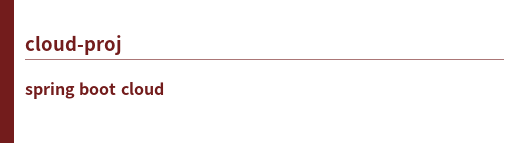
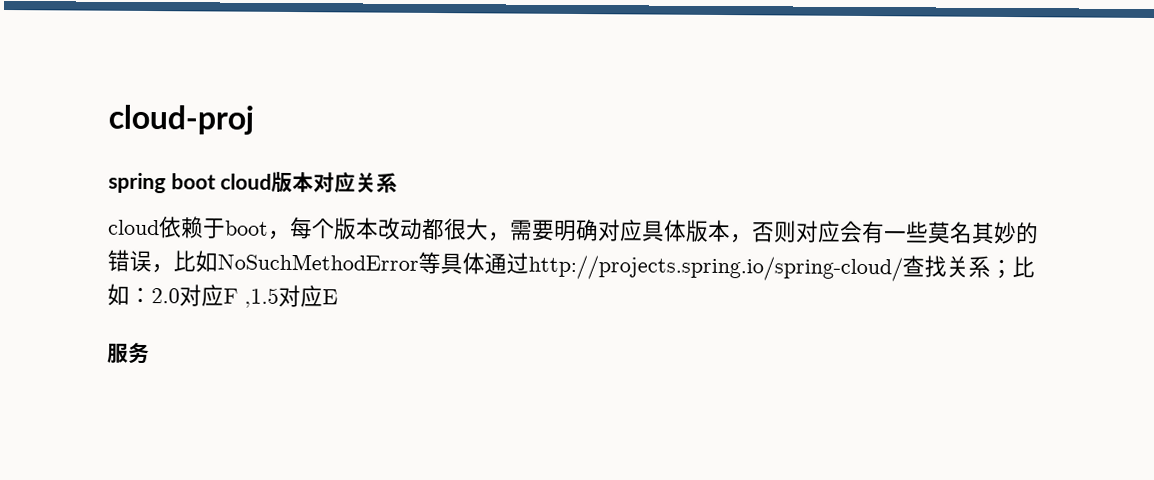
(164, 88) none -> [271,171,399,194] [108,216,1039,245] [107,249,1035,282] [107,283,338,308] [107,342,150,365] 版本对应关系 // cloud依赖于boot，每个版本改动都很大，需要明确对应具体版本，否则对应会有一些莫名其妙的错误，比如NoSuchMethodError等具体通过http://projects.spring.io/spring-cloud/查找关系；比如：2.0对应F ,1.5对应E // 服务

